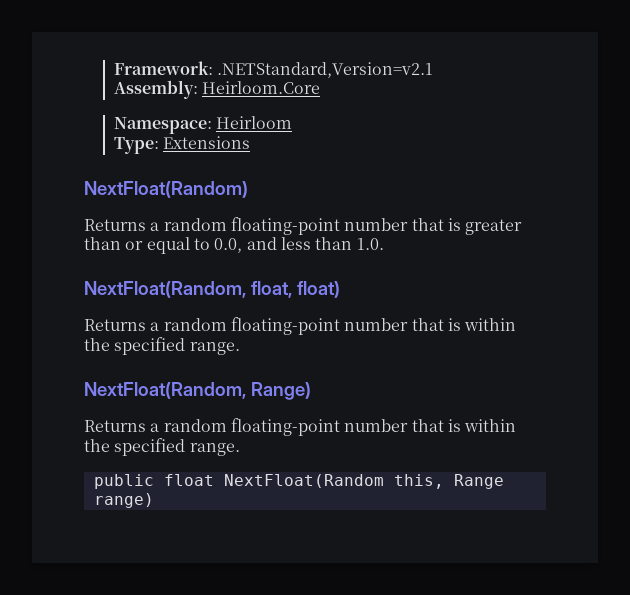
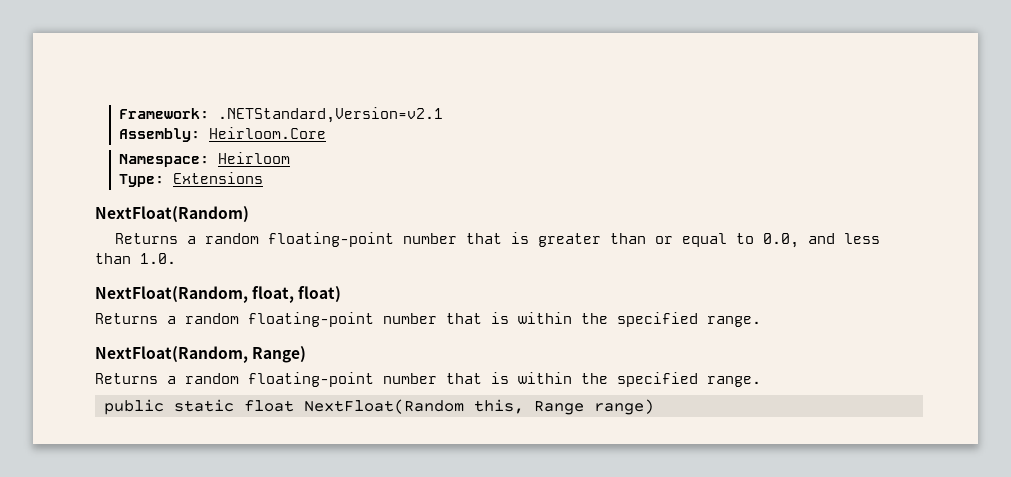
(154, 481) none -> [173,399,234,412] static

